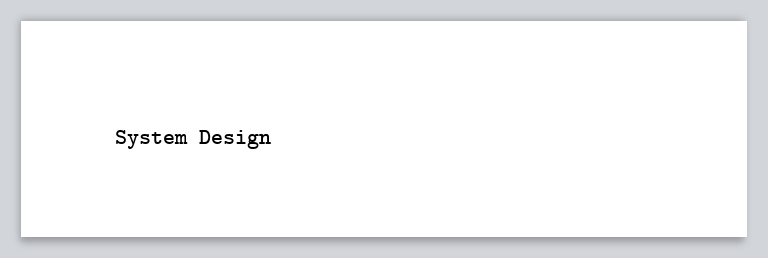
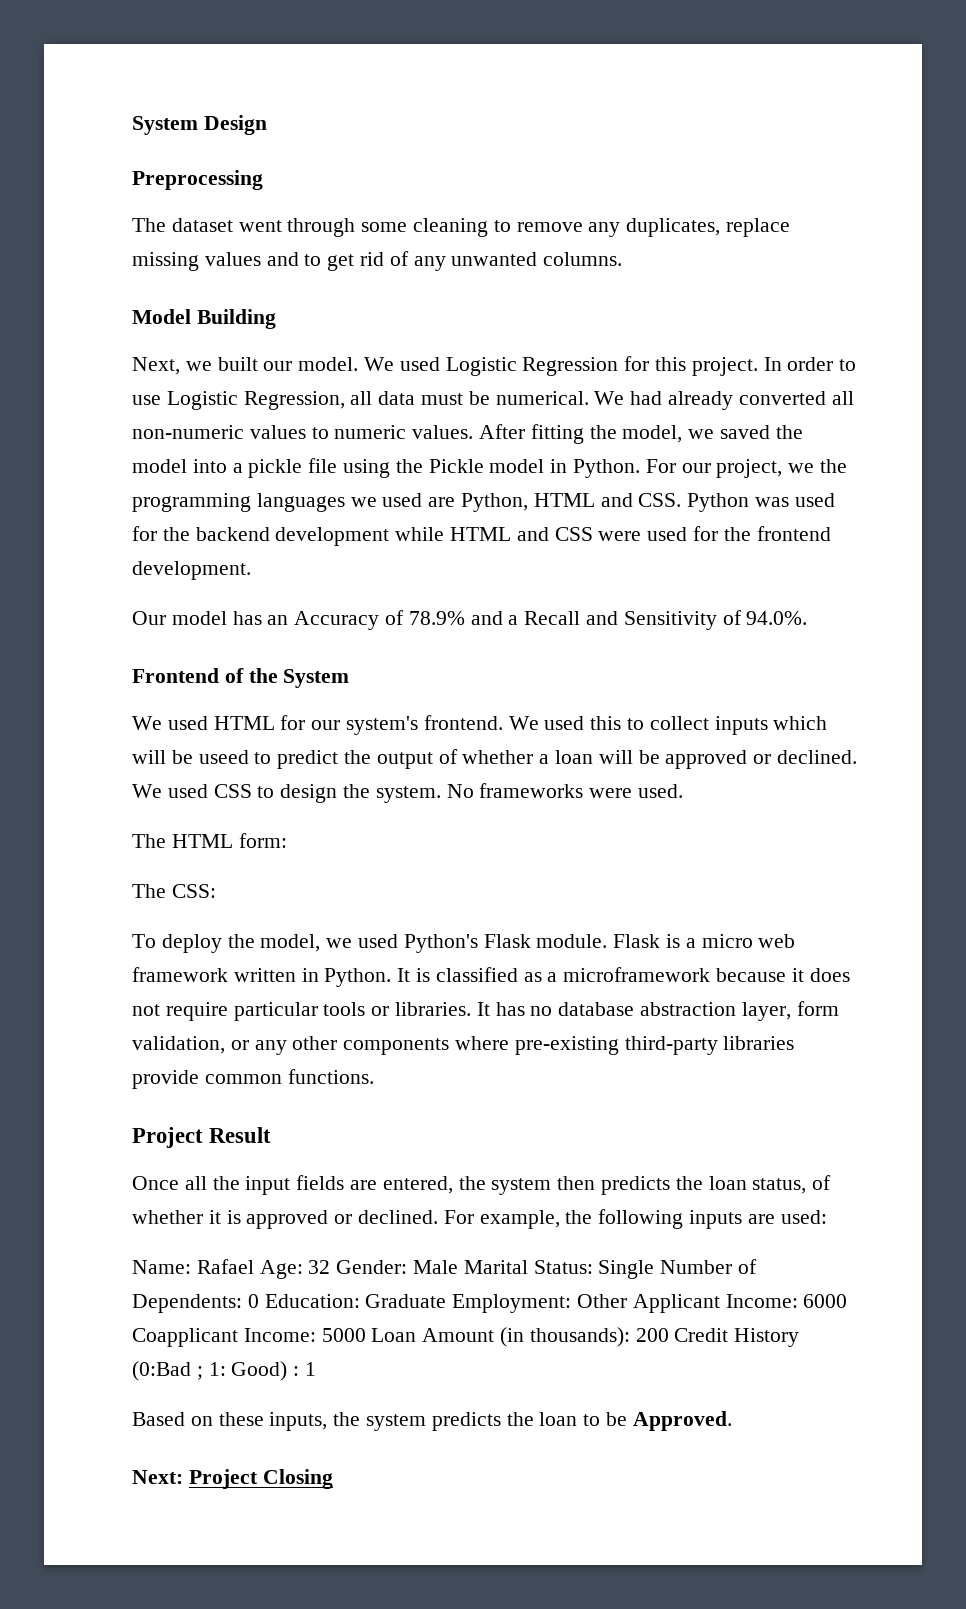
(271, 139) none -> [132,170,263,190] [132,218,791,237] [132,251,623,271] [132,309,276,329] [132,356,857,376] [132,391,854,410] [132,424,803,444] [132,458,848,478] [132,493,835,512] [132,526,831,546] [132,561,251,580] [132,610,808,630] [132,668,350,688] [132,715,828,735] [132,749,858,769] [132,783,684,803] [132,833,287,848] [132,884,216,898] [132,934,796,953] [132,967,850,987] [132,1001,839,1021] [132,1036,795,1055] [132,1069,374,1089] [132,1127,272,1148] [132,1175,832,1195] [132,1209,827,1229] [132,1259,758,1279] [132,1294,848,1313] [132,1327,800,1347] [132,1361,317,1381] [132,1411,732,1431] [132,1469,333,1489] // Preprocessing // The dataset went through some cleaning to remove any duplicates, replace missing values and to get rid of any unwanted columns. // Model Building // Next, we built our model. We used Logistic Regression for this project. In order to use Logistic Regression, all data must be numerical. We had already converted all non-numeric values to numeric values. After fitting the model, we saved the model into a pickle file using the Pickle model in Python. For our project, we the programming languages we used are Python, HTML and CSS. Python was used for the backend development while HTML and CSS were used for the frontend development. // Our model has an Accuracy of 78.9% and a Recall and Sensitivity of 94.0%. // Frontend of the System // We used HTML for our system's frontend. We used this to collect inputs which will be useed to predict the output of whether a loan will be approved or declined. We used CSS to design the system. No frameworks were used. // The HTML form: // The CSS: // To deploy the model, we used Python's Flask module. Flask is a micro web framework written in Python. It is classified as a microframework because it does not require particular tools or libraries. It has no database abstraction layer, form validation, or any other components where pre-existing third-party libraries provide common functions. // Project Result // Once all the input fields are entered, the system then predicts the loan status, of whether it is approved or declined. For example, the following inputs are used: // Name: Rafael Age: 32 Gender: Male Marital Status: Single Number of Dependents: 0 Education: Graduate Employment: Other Applicant Income: 6000 Coapplicant Income: 5000 Loan Amount (in thousands): 200 Credit History (0:Bad ; 1: Good) : 1 // Based on these inputs, the system predicts the loan to be Approved. // Next: Project Closing

